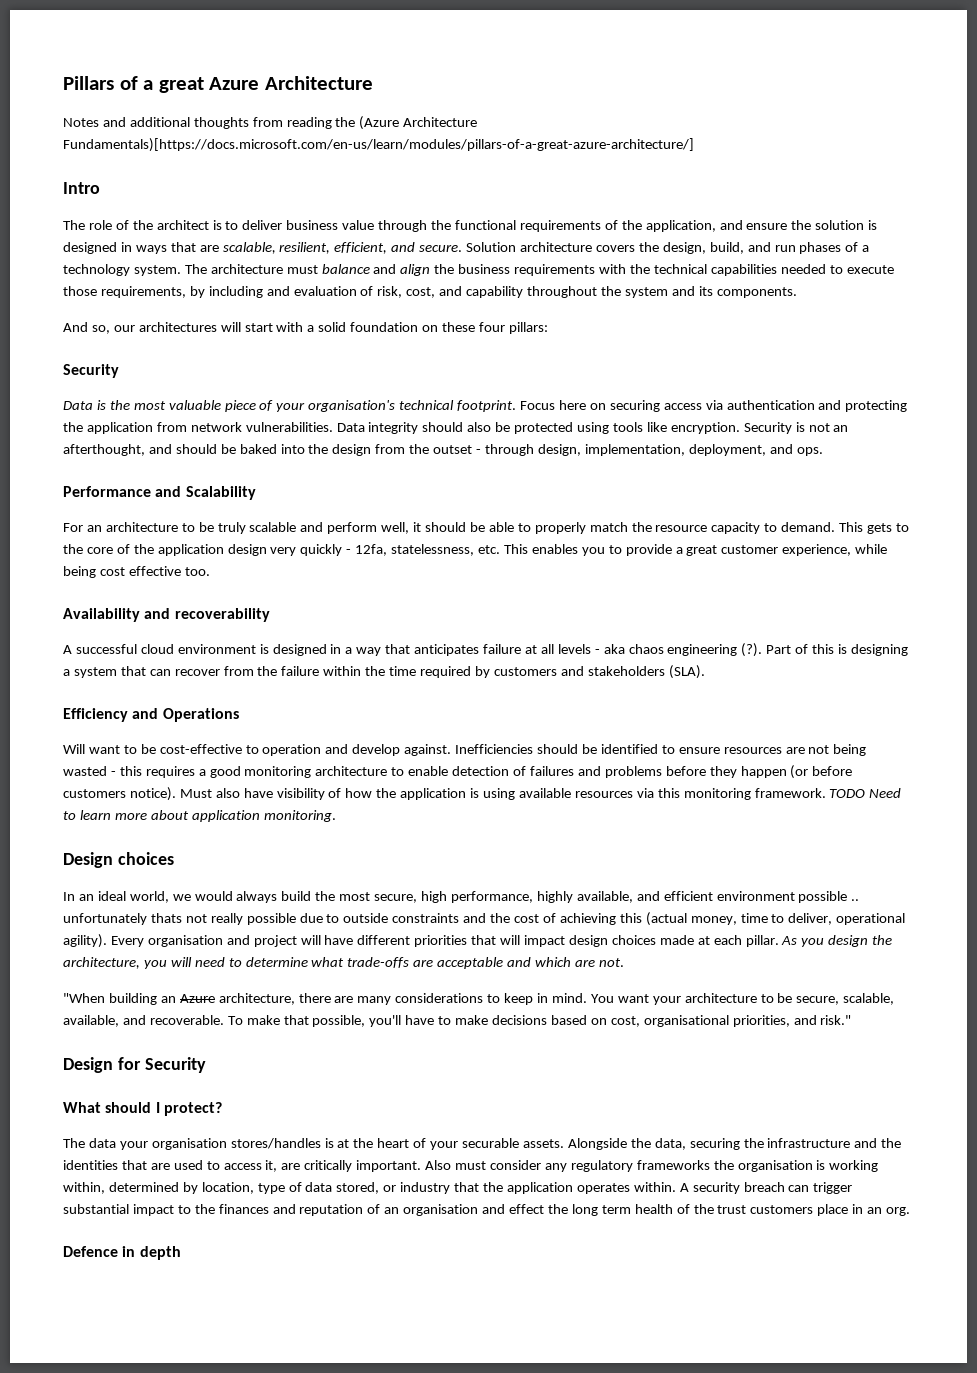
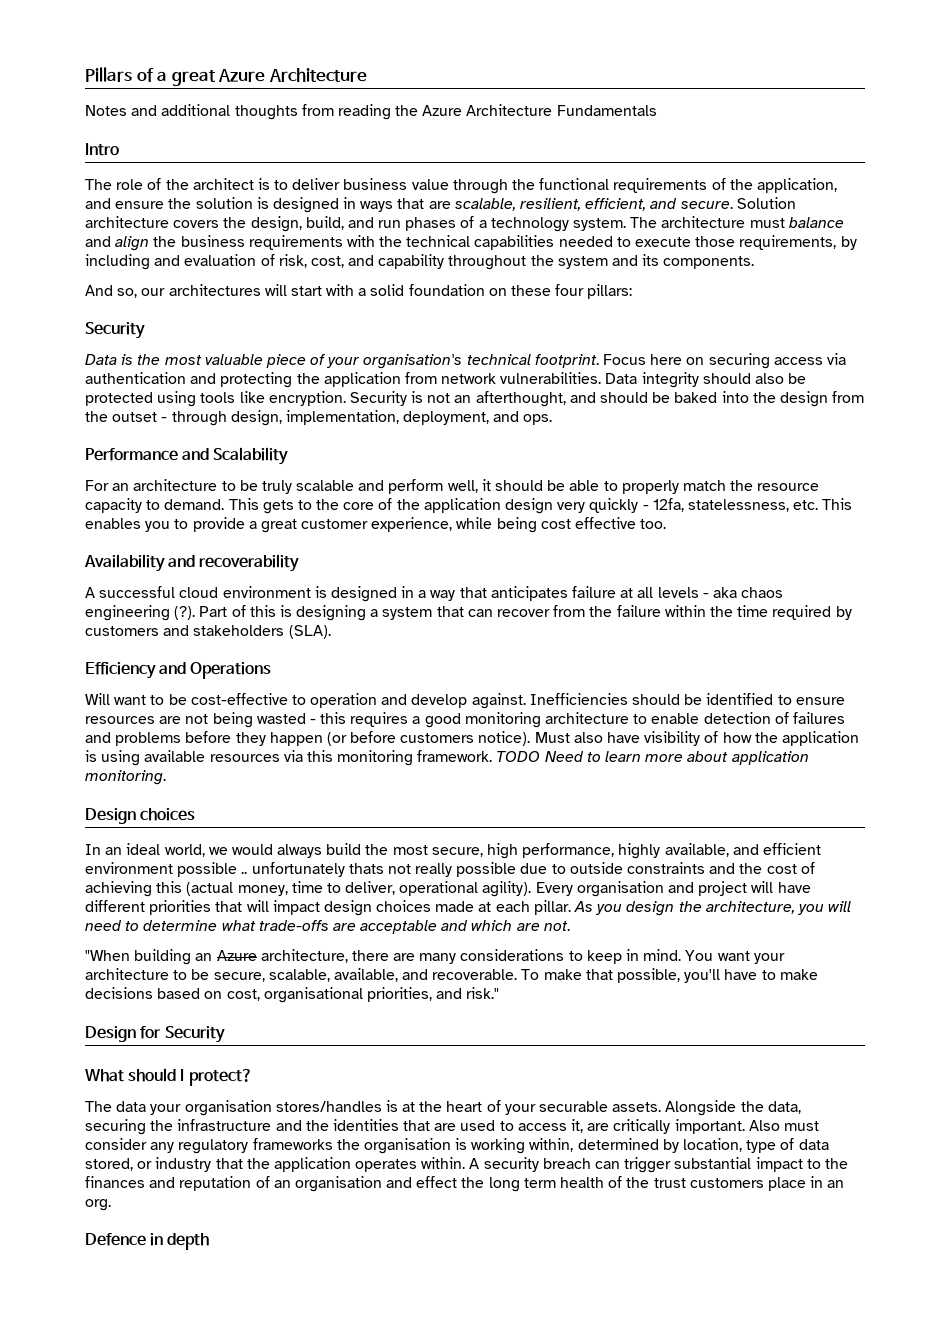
[359,116,478,130] [63,138,694,152] (Azure Architecture Fundamentals)[https://docs.microsoft.com/en-us/learn/modules/pillars-of-a-great-azure-architecture/] -> [422,104,657,116] Azure Architecture Fundamentals

